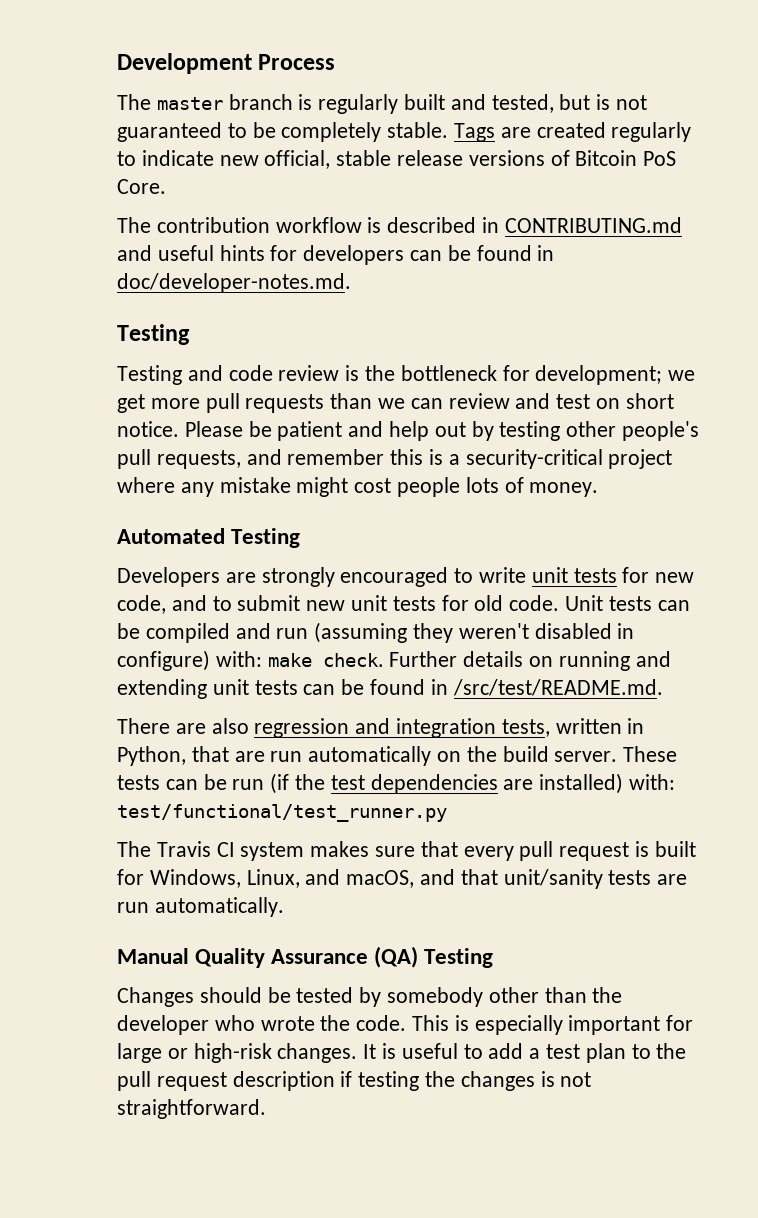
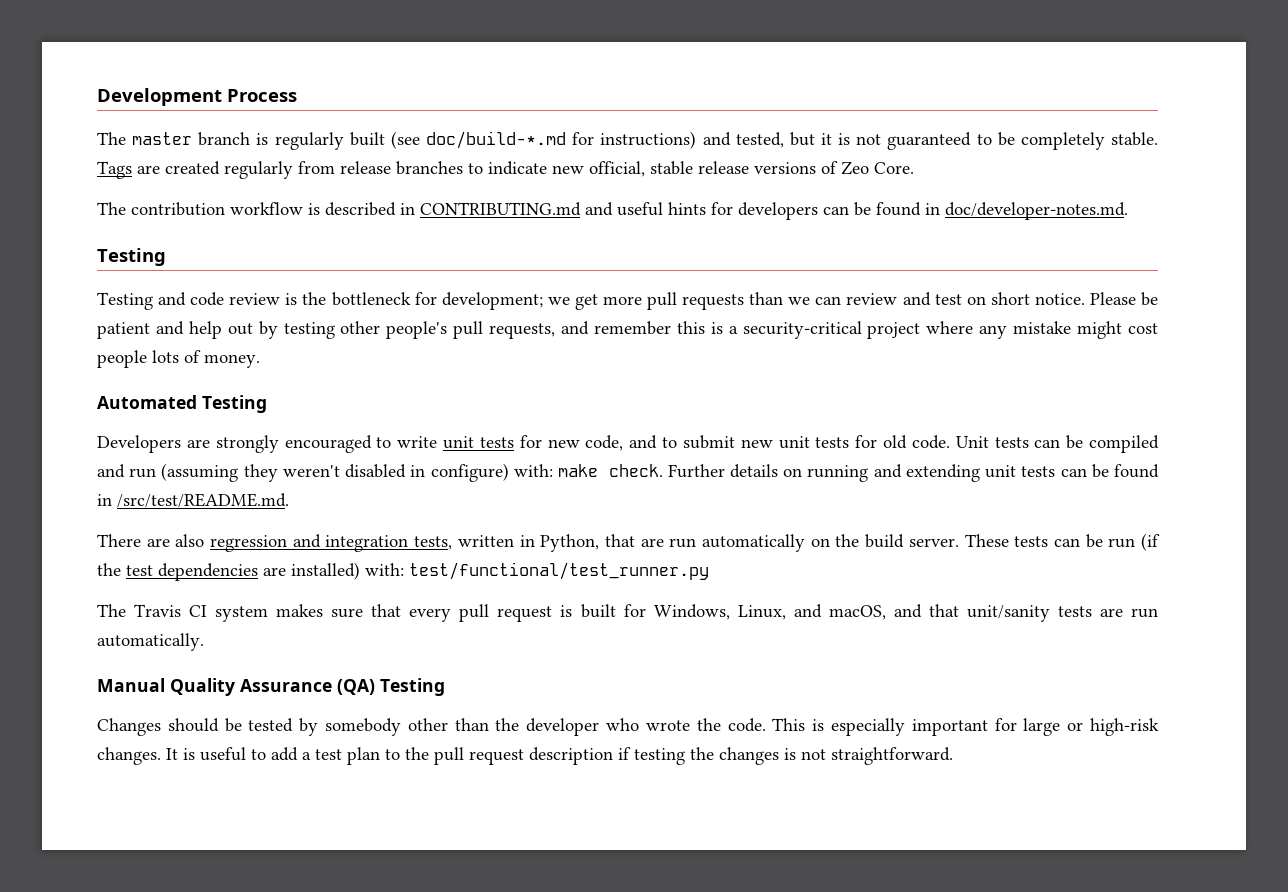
(446, 102) none -> [390,131,697,149] (see doc/build-*.md for instructions)
(591, 102) none -> [820,133,832,145] it
(692, 132) none -> [298,161,463,175] from release branches
[575,150,677,166] Bitcoin PoS -> [841,161,869,175] Zeo

